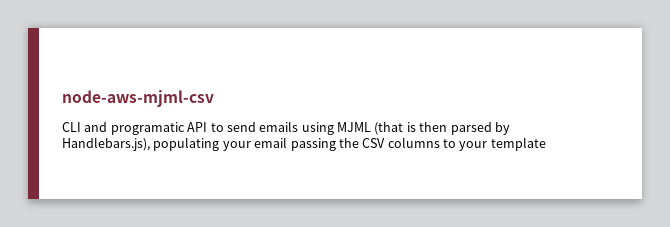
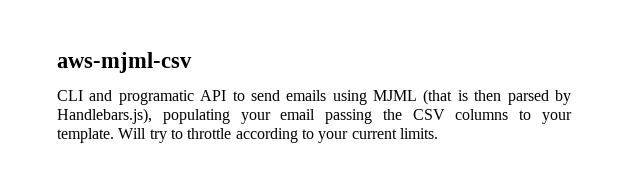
[62,90,214,107] node-aws-mjml-csv -> [57,52,192,73] aws-mjml-csv
[490,137,546,151] template -> [57,128,438,143] template. Will try to throttle according to your current limits.

